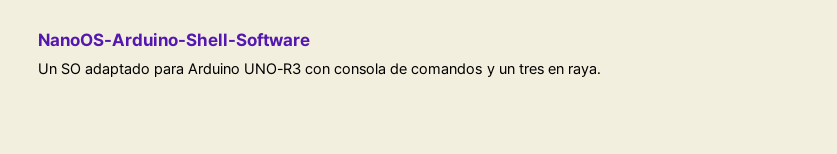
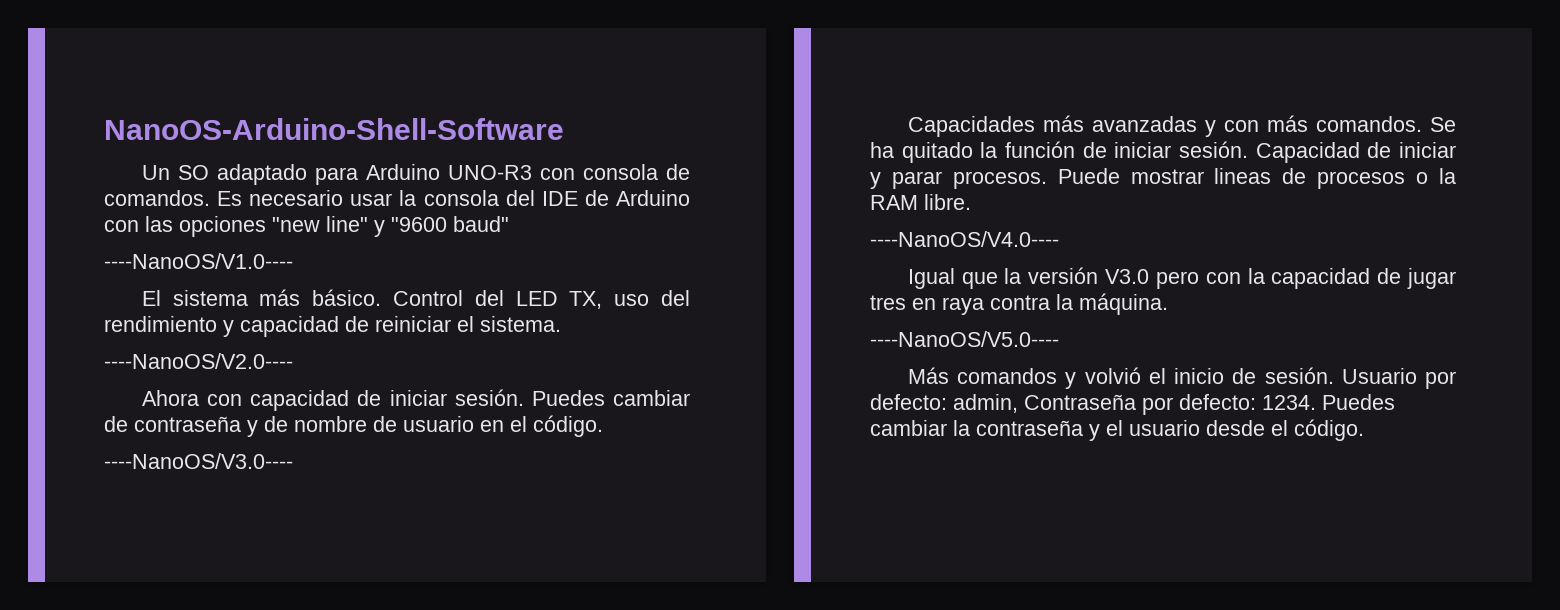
[411,63,601,77] comandos y un tres en raya. -> [104,190,690,206] [104,216,509,237] [104,253,293,269] [141,289,690,309] [104,316,561,337] [104,353,293,369] [141,389,690,411] [104,415,603,437] [104,453,293,469] [907,115,1456,137] [870,141,1456,163] [870,168,1456,189] [870,194,971,210] [870,231,1059,247] [907,267,1456,289] [870,293,1168,315] [870,331,1059,347] [907,367,1456,389] [870,394,1395,415] [870,419,1364,441] comandos. Es necesario usar la consola del IDE de Arduino con las opciones "new line" y "9600 baud" // ----NanoOS/V1.0---- // El sistema más básico. Control del LED TX, uso del rendimiento y capacidad de reiniciar el sistema. // ----NanoOS/V2.0---- // Ahora con capacidad de iniciar sesión. Puedes cambiar de contraseña y de nombre de usuario en el código. // ----NanoOS/V3.0---- // Capacidades más avanzadas y con más comandos. Se ha quitado la función de iniciar sesión. Capacidad de iniciar y parar procesos. Puede mostrar lineas de procesos o la RAM libre. // ----NanoOS/V4.0---- // Igual que la versión V3.0 pero con la capacidad de jugar tres en raya contra la máquina. // ----NanoOS/V5.0---- // Más comandos y volvió el inicio de sesión. Usuario por defecto: admin, Contraseña por defecto: 1234. Puedes cambiar la contraseña y el usuario desde el código.

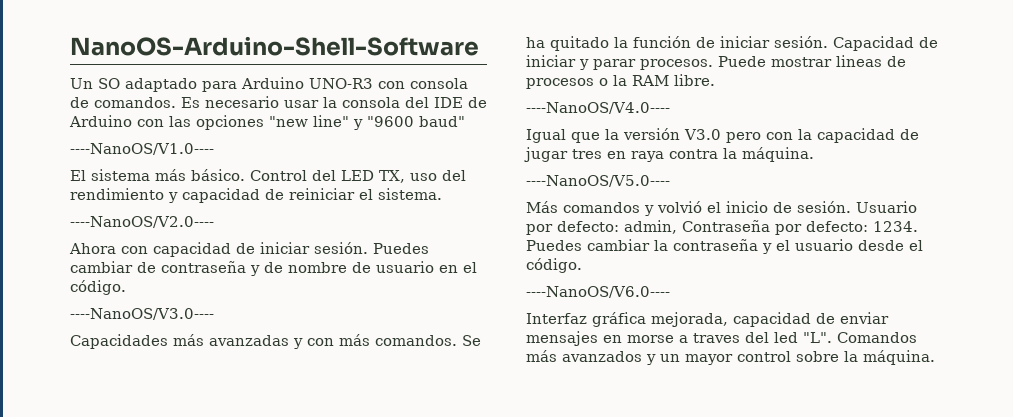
(1364, 430) none -> [526,286,670,298] [526,312,889,327] [526,331,917,346] [526,350,935,365] // ----NanoOS/V6.0---- // Interfaz gráfica mejorada, capacidad de enviar mensajes en morse a traves del led "L". Comandos más avanzados y un mayor control sobre la máquina.

